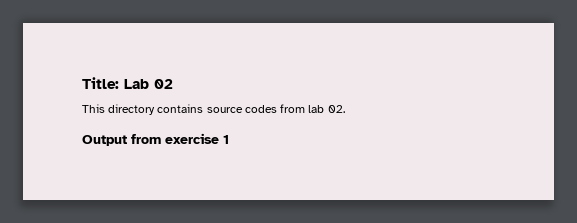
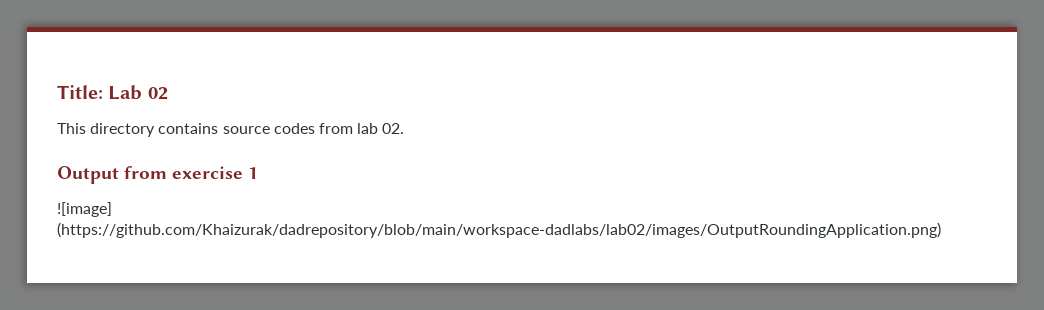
(229, 139) none -> [57,202,112,217] [57,222,941,238] // ![image] (https://github.com/Khaizurak/dadrepository/blob/main/workspace-dadlabs/lab02/images/OutputRoundingApplication.png)

